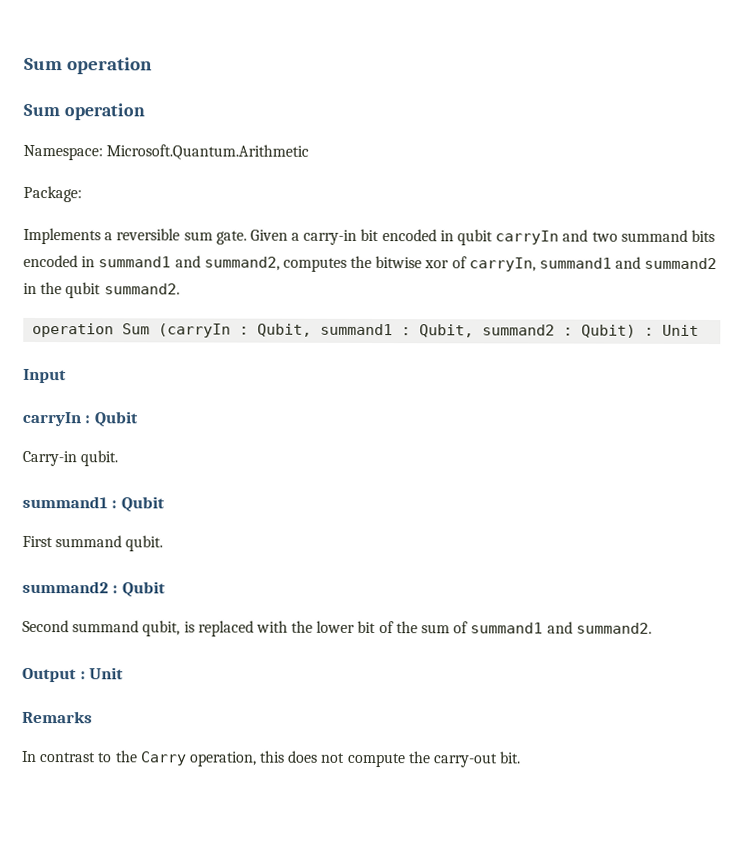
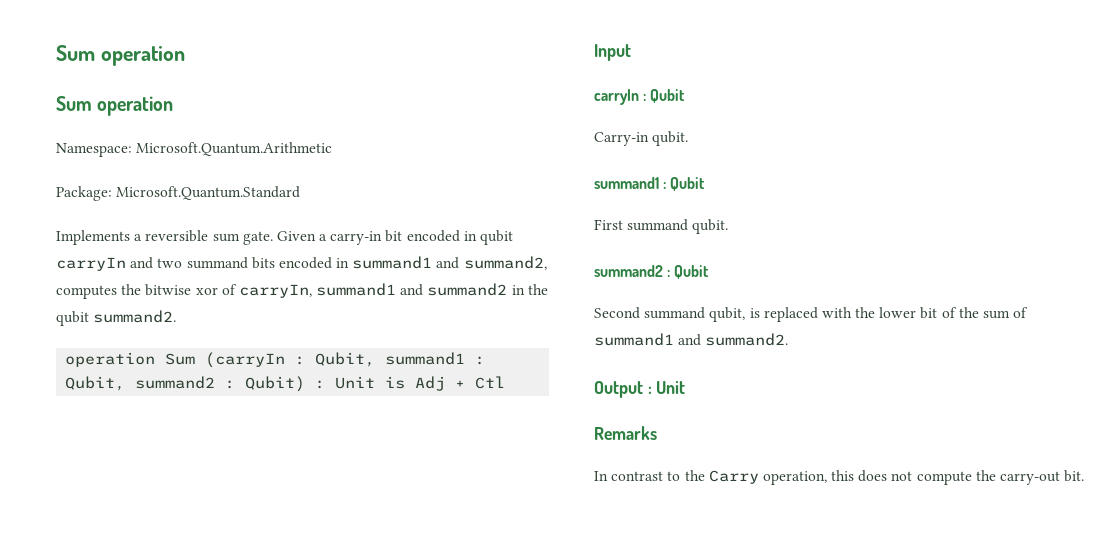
(82, 194) none -> [116,186,301,200] Microsoft.Quantum.Standard
(700, 330) none -> [385,376,506,391] is Adj + Ctl

